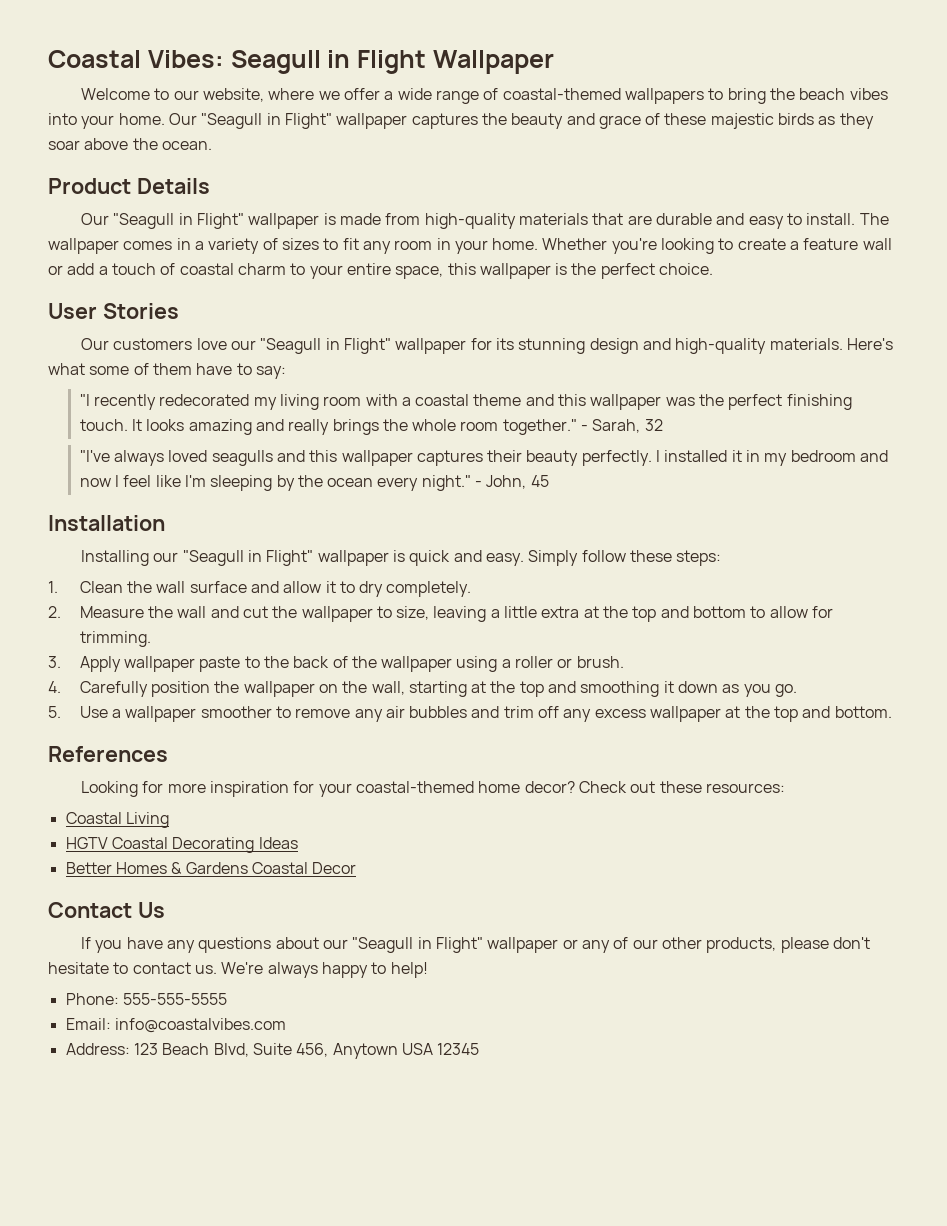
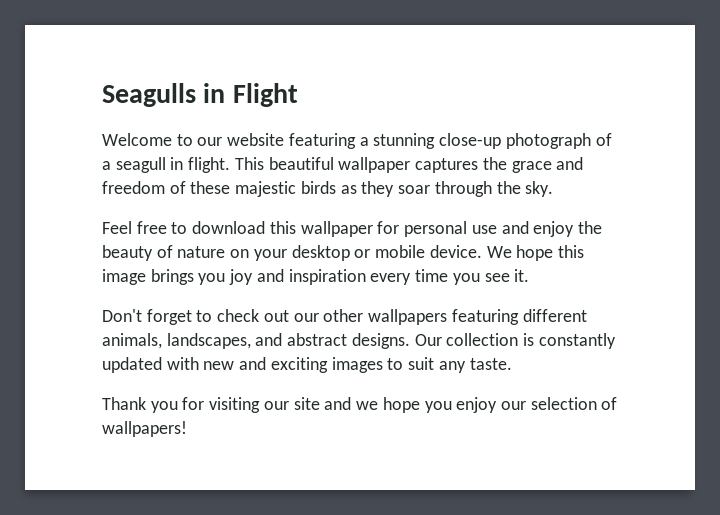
[48,50,321,74] Coastal Vibes: Seagull -> [102,83,196,107] Seagulls
[432,50,554,74] Wallpaper -> (298, 95) none
[203,88,888,104] [48,113,641,129] website, where we offer a wide range of coastal-themed wallpapers to bring the beach vibes into your home. Our "Seagull in Flight" wallpaper captures the beauty and grace -> [227,133,612,149] [102,157,584,173] [102,181,165,194] website featuring a stunning close-up photograph of a seagull in flight. This beautiful wallpaper captures the grace and freedom
[84,138,212,150] [48,178,210,194] [81,213,889,229] [48,238,892,254] [48,263,714,279] [48,303,179,319] [81,338,893,354] [48,363,286,379] [79,394,852,410] [79,419,663,435] [79,450,889,466] [79,475,549,491] [48,515,165,531] [81,550,722,566] [48,581,472,597] [48,606,833,622] [79,631,151,647] [48,656,624,672] [48,681,798,697] [48,706,892,722] [48,746,168,762] [81,781,785,797] [65,812,169,828] [65,837,298,853] [65,862,357,874] [48,902,165,918] [81,937,870,953] [48,962,428,978] [65,993,227,1005] [65,1018,286,1033] [65,1043,480,1059] above the ocean. // Product Details // Our "Seagull in Flight" wallpaper is made from high-quality materials that are durable and easy to install. The wallpaper comes in a variety of sizes to fit any room in your home. Whether you're looking to create a feature wall or add a touch of coastal charm to your entire space, this wallpaper is the perfect choice. // User Stories // Our customers love our "Seagull in Flight" wallpaper for its stunning design and high-quality materials. Here's what some of them have to say: // "I recently redecorated my living room with a coastal theme and this wallpaper was the perfect finishing touch. It looks amazing and really brings the whole room together." - Sarah, 32 // "I've always loved seagulls and this wallpaper captures their beauty perfectly. I installed it in my bedroom and now I feel like I'm sleeping by the ocean every night." - John, 45 // Installation // Installing our "Seagull in Flight" wallpaper is quick and easy. Simply follow these steps: // 1. Clean the wall surface and allow it to dry completely. // 2. Measure the wall and cut the wallpaper to size, leaving a little extra at the top and bottom to allow for trimming. // 3. Apply wallpaper paste to the back of the wallpaper using a roller or brush. // 4. Carefully position the wallpaper on the wall, starting at the top and smoothing it down as you go. // 5. Use a wallpaper smoother to remove any air bubbles and trim off any excess wallpaper at the top and bottom. // References // Looking for more inspiration for your coastal-themed home decor? Check out these resources: // Coastal Living // HGTV Coastal Decorating Ideas // Better Homes & Gardens Coastal Decor // Contact Us // If you have any questions about our "Seagull in Flight" wallpaper or any of our other products, please don't hesitate to contact us. We're always happy to help! // Phone: 555-555-5555 // Email: info@coastalvibes.com // Address: 123 Beach Blvd, Suite 456, Anytown USA 12345 -> [434,181,554,197] [102,221,602,237] [102,245,584,261] [102,269,530,285] [102,309,587,325] [102,333,616,349] [102,357,512,373] [102,397,618,413] [102,421,187,437] through the sky. // Feel free to download this wallpaper for personal use and enjoy the beauty of nature on your desktop or mobile device. We hope this image brings you joy and inspiration every time you see it. // Don't forget to check out our other wallpapers featuring different animals, landscapes, and abstract designs. Our collection is constantly updated with new and exciting images to suit any taste. // Thank you for visiting our site and we hope you enjoy our selection of wallpapers!

